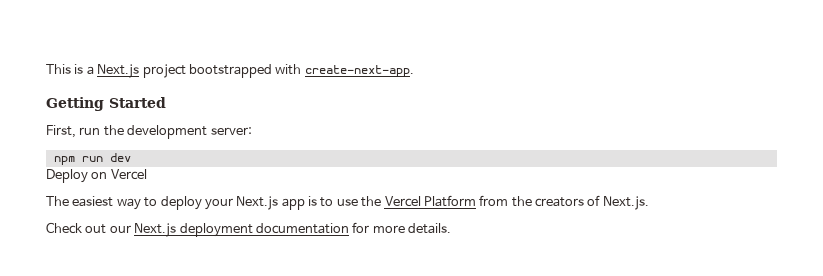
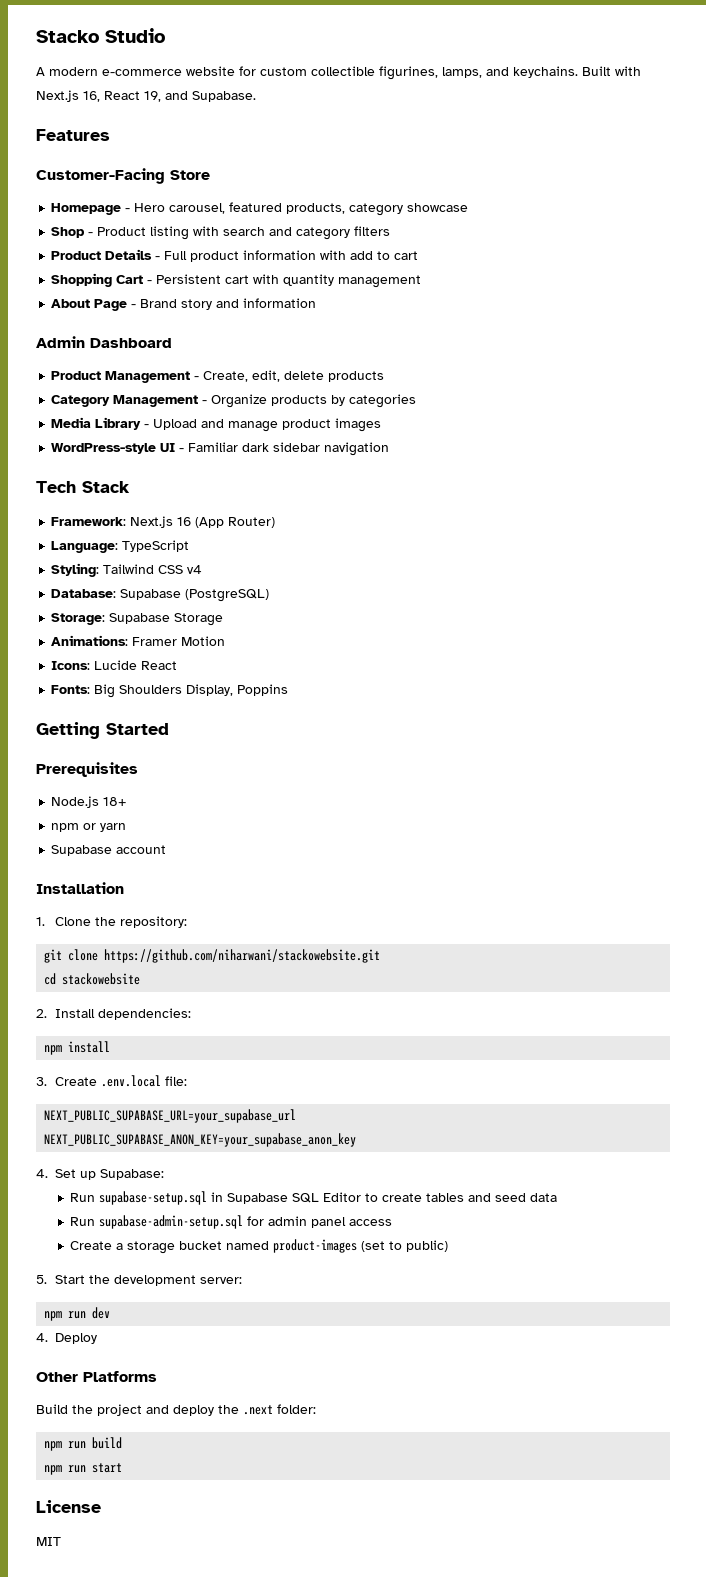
[46,64,414,78] [46,97,166,111] [46,125,101,138] This is a Next.js project bootstrapped with create-next-app. // Getting Started // First, run -> [36,28,165,43] [36,66,641,80] [36,90,256,102] [36,129,110,141] [36,168,210,184] [51,202,469,216] [51,226,391,240] [51,249,419,262] [51,273,422,288] [51,298,317,311] [36,336,172,348] [51,370,385,383] [51,394,417,408] [51,417,382,432] [51,442,390,456] [36,481,130,493] [51,516,276,528] [51,540,190,553] [51,563,203,577] [51,589,270,602] [51,613,224,626] [51,635,226,646] [51,660,178,670] [51,684,289,698] [36,722,169,739] [36,762,138,777] [51,796,127,808] [51,823,127,832] [51,845,167,856] [36,882,124,894] [36,916,187,928] [44,949,381,963] [44,973,141,985] [36,1008,191,1020] [44,1041,111,1055] [36,1075,187,1087] [44,1109,297,1123] [44,1133,357,1147] [36,1169,164,1180] [70,1191,558,1205] [70,1215,393,1229] [70,1239,449,1254] [36,1275,85,1284] Stacko Studio // A modern e-commerce website for custom collectible figurines, lamps, and keychains. Built with Next.js 16, React 19, and Supabase. // Features // Customer-Facing Store // Homepage - Hero carousel, featured products, category showcase // Shop - Product listing with search and category filters // Product Details - Full product information with add to cart // Shopping Cart - Persistent cart with quantity management // About Page - Brand story and information // Admin Dashboard // Product Management - Create, edit, delete products // Category Management - Organize products by categories // Media Library - Upload and manage product images // WordPress-style UI - Familiar dark sidebar navigation // Tech Stack // Framework: Next.js 16 (App Router) // Language: TypeScript // Styling: Tailwind CSS v4 // Database: Supabase (PostgreSQL) // Storage: Supabase Storage // Animations: Framer Motion // Icons: Lucide React // Fonts: Big Shoulders Display, Poppins // Getting Started // Prerequisites // Node.js 18+ // npm or yarn // Supabase account // Installation // 1. Clone the repository: // git clone https://github.com/niharwani/stackowebsite.git // cd stackowebsite // 2. Install dependencies: // npm install // 3. Create .env.local file: // NEXT_PUBLIC_SUPABASE_URL=your_supabase_url // NEXT_PUBLIC_SUPABASE_ANON_KEY=your_supabase_anon_key // 4. Set up Supabase: // Run supabase-setup.sql in Supabase SQL Editor to create tables and seed data // Run supabase-admin-setup.sql for admin panel access // Create a storage bucket named product-images (set to public) // 5. Start
(131, 157) none -> [36,1333,48,1342] 4.
[91,169,147,180] [46,195,649,210] [46,222,451,237] on Vercel // The easiest way to deploy your Next.js app is to use the Vercel Platform from the creators of Next.js. // Check out our Next.js deployment documentation for more details. -> [36,1371,157,1382] [36,1404,316,1416] [44,1437,123,1451] [44,1463,123,1475] [36,1500,101,1513] [36,1537,61,1546] // Other Platforms // Build the project and deploy the .next folder: // npm run build // npm run start // License // MIT

